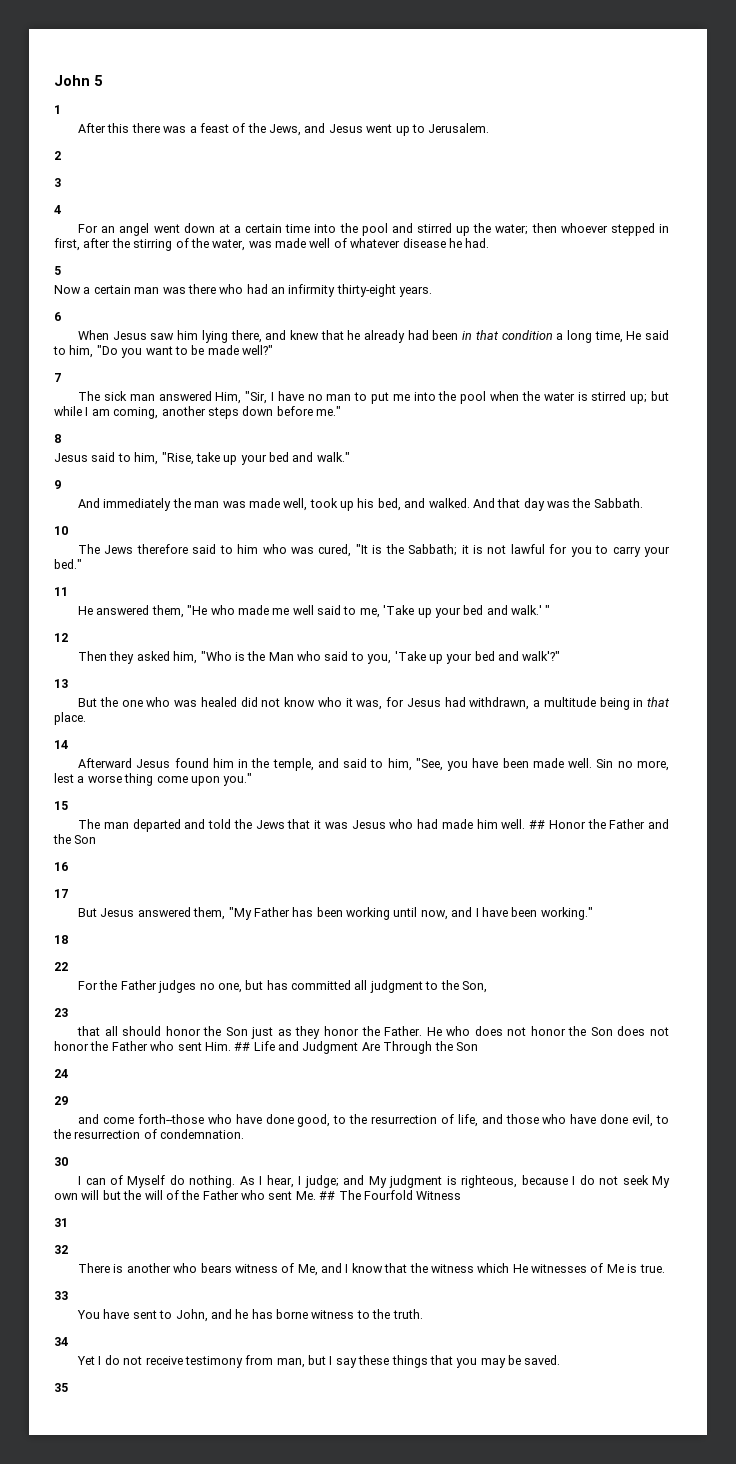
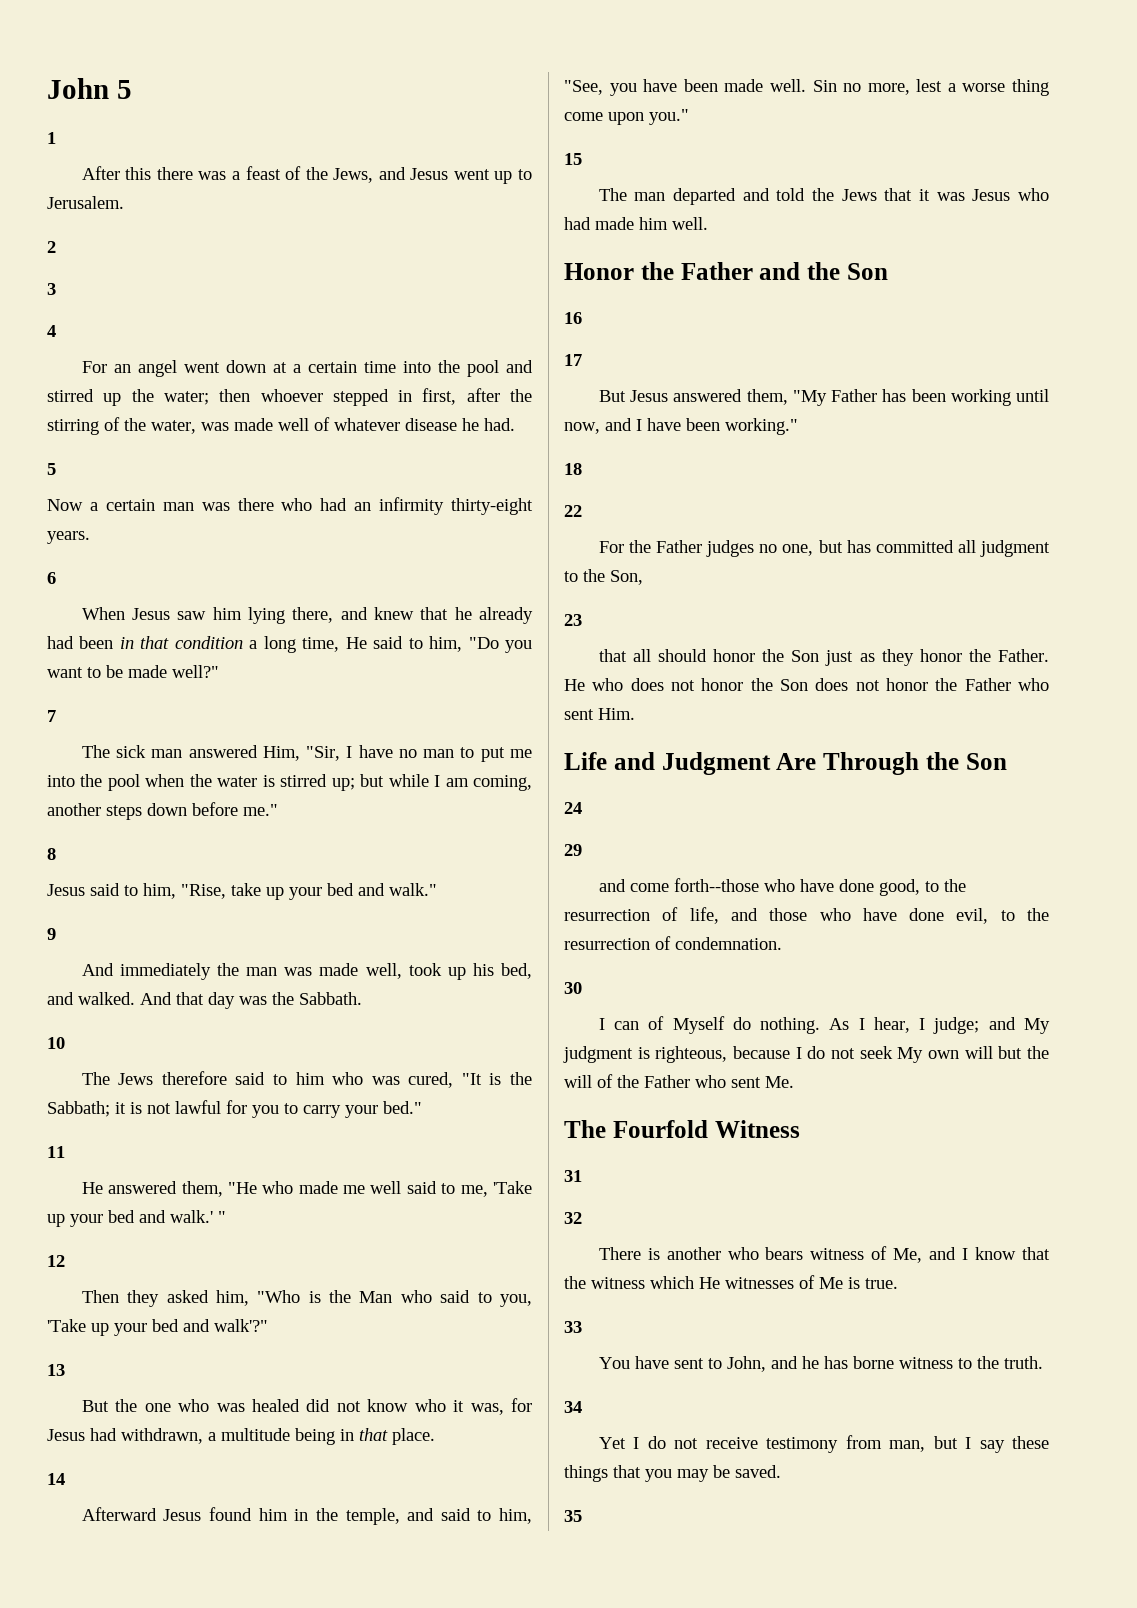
[529,820,546,829] ## -> (708, 223) //
[234,1042,251,1051] ## -> (635, 714) //
[319,1191,336,1200] ## -> (794, 1082) //

